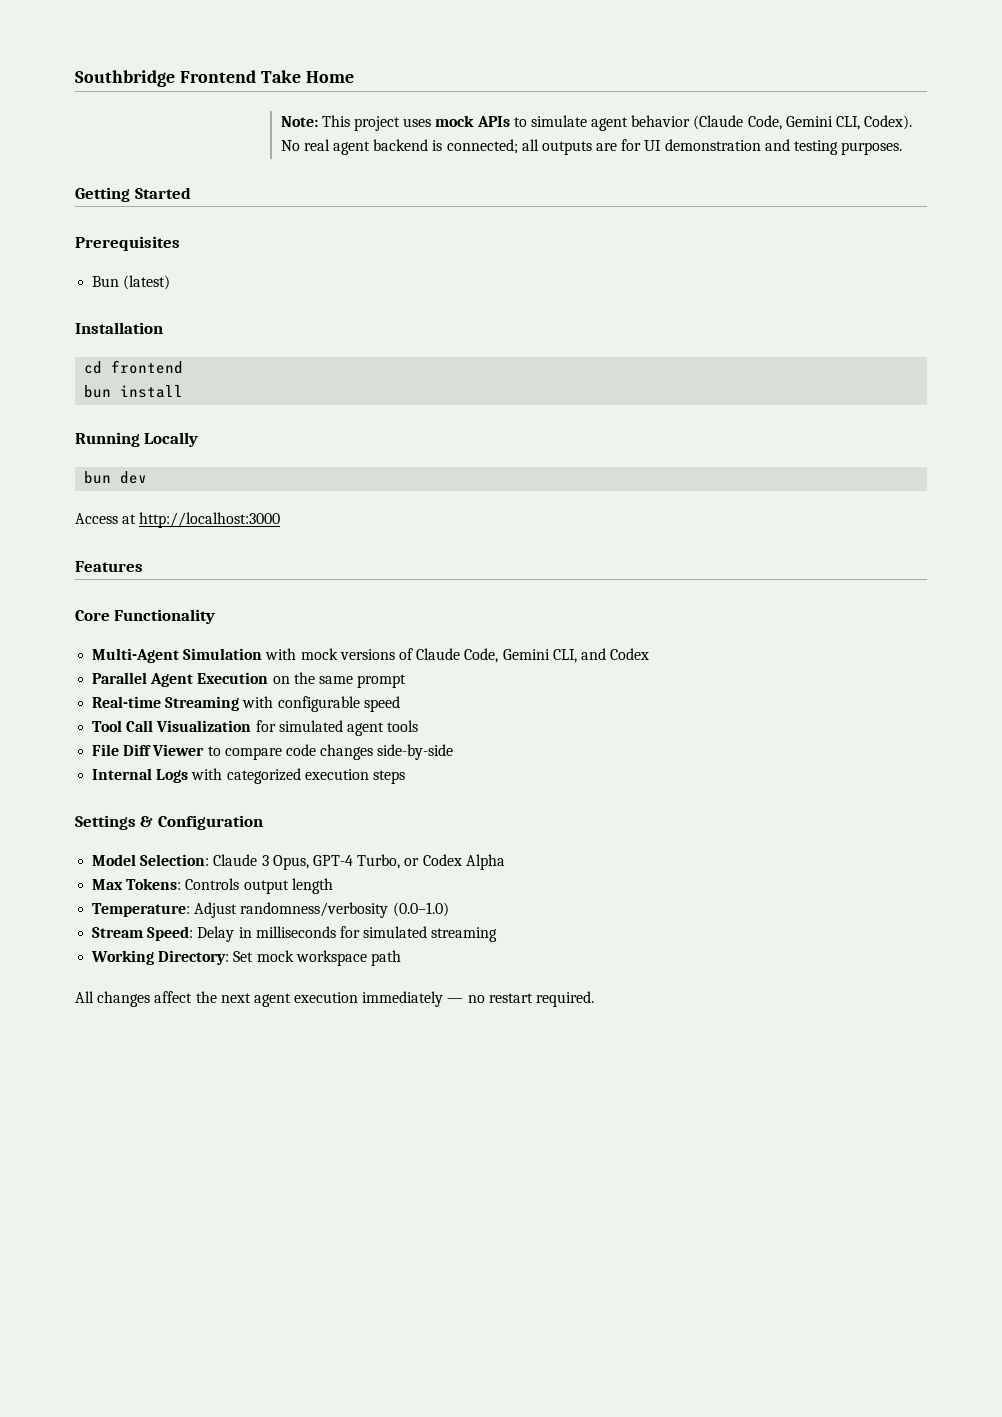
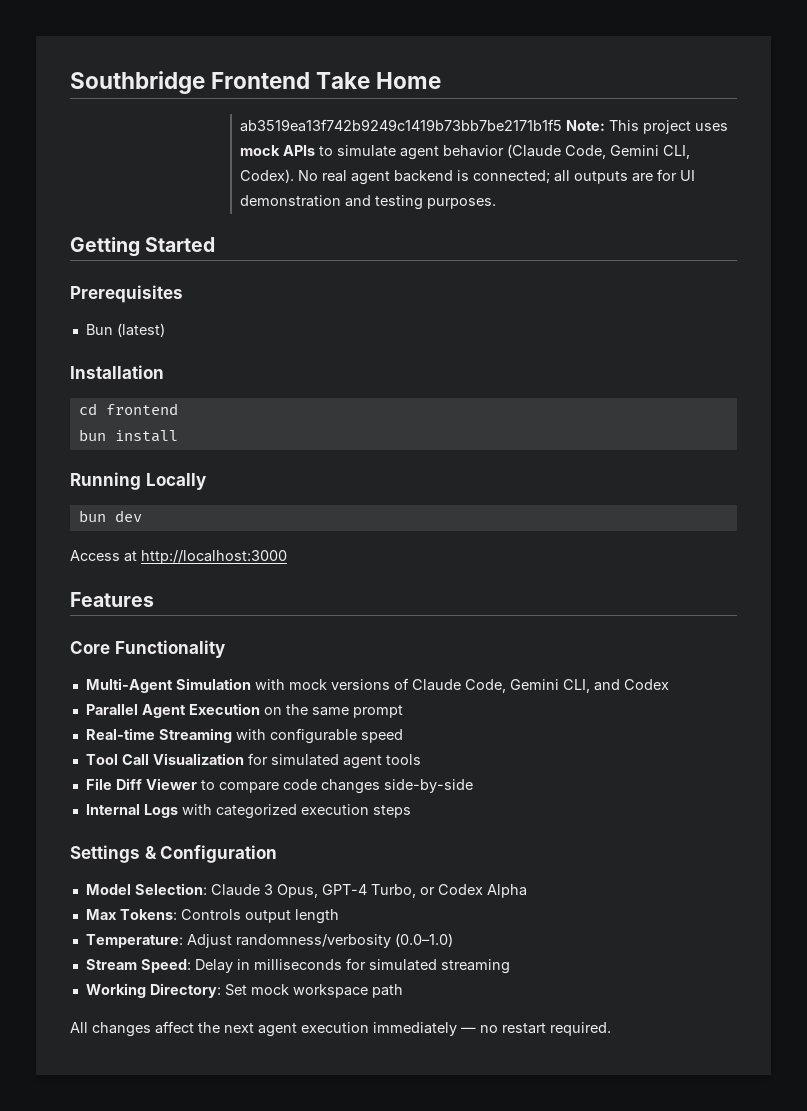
(354, 77) none -> [239,119,562,132] ab3519ea13f742b9249c1419b73bb7be2171b1f5

